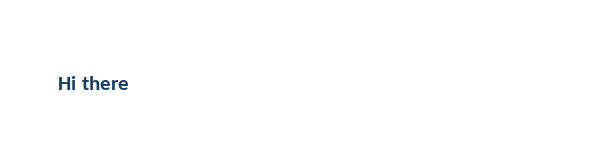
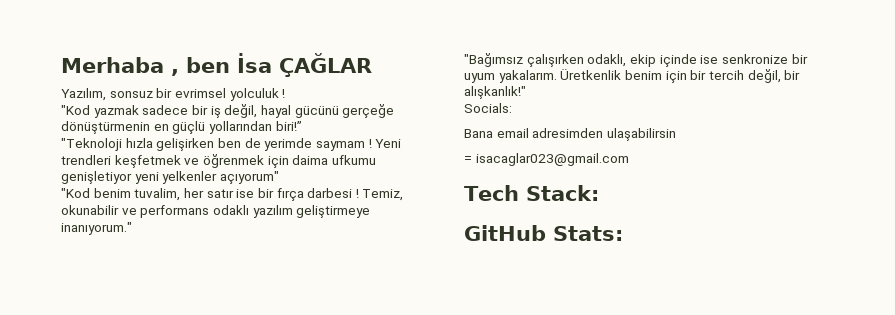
[58,76,129,90] Hi there -> [61,53,372,77] [61,88,286,101] [61,104,395,118] [61,121,302,134] [61,138,402,151] [61,154,376,168] [61,171,279,184] [61,188,404,201] [61,205,371,218] [61,222,132,235] [464,53,808,67] [464,69,801,83] [464,86,526,99] [464,103,512,113] [464,128,676,141] [464,153,629,166] [464,185,599,201] [464,225,623,241] Merhaba , ben İsa ÇAĞLAR // Yazılım, sonsuz bir evrimsel yolculuk ! // "Kod yazmak sadece bir iş değil, hayal gücünü gerçeğe dönüştürmenin en güçlü yollarından biri!” // "Teknoloji hızla gelişirken ben de yerimde saymam ! Yeni trendleri keşfetmek ve öğrenmek için daima ufkumu genişletiyor yeni yelkenler açıyorum" // "Kod benim tuvalim, her satır ise bir fırça darbesi ! Temiz, okunabilir ve performans odaklı yazılım geliştirmeye inanıyorum." // "Bağımsız çalışırken odaklı, ekip içinde ise senkronize bir uyum yakalarım. Üretkenlik benim için bir tercih değil, bir alışkanlık!" // Socials: // Bana email adresimden ulaşabilirsin // = isacaglar023@gmail.com // Tech Stack: // GitHub Stats:

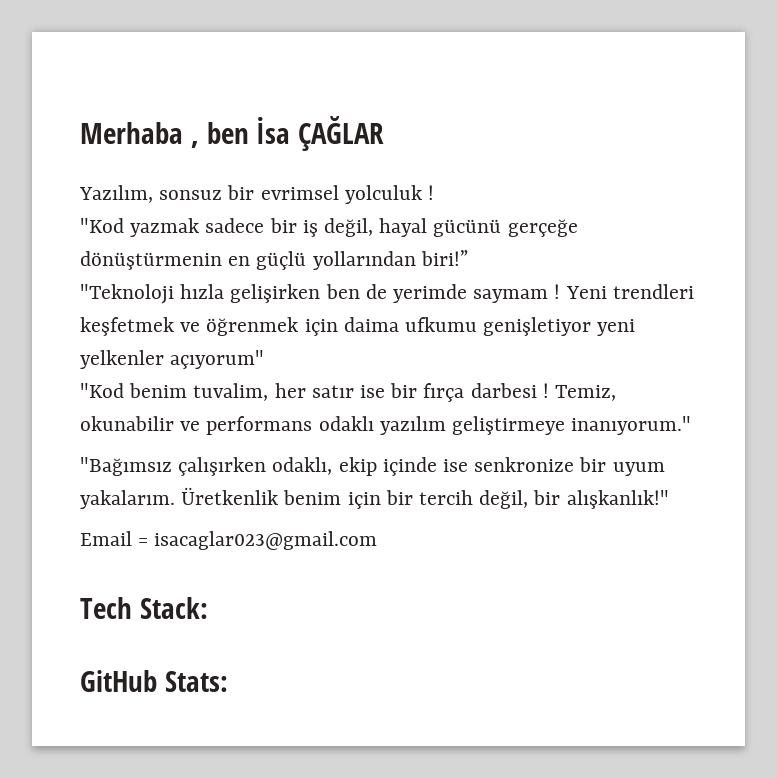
[464,103,512,113] [464,128,676,141] Socials: // Bana email adresimden ulaşabilirsin // -> [80,531,132,546] Email

